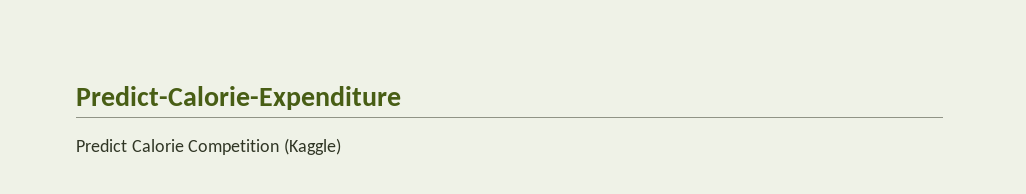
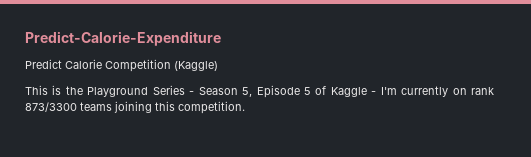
(342, 146) none -> [25,85,494,98] [25,101,245,114] // This is the Playground Series - Season 5, Episode 5 of Kaggle - I'm currently on rank 873/3300 teams joining this competition.

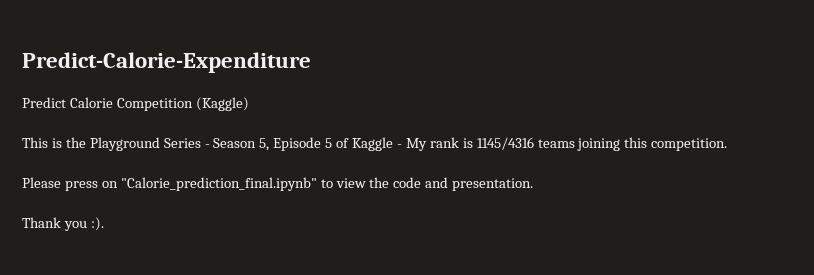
[380,86,494,97] [25,102,77,112] I'm currently on rank 873/3300 -> [405,137,534,151] My rank is 1145/4316
(245, 107) none -> [22,177,534,191] [22,217,104,231] // Please press on "Calorie_prediction_final.ipynb" to view the code and presentation. // Thank you :).

